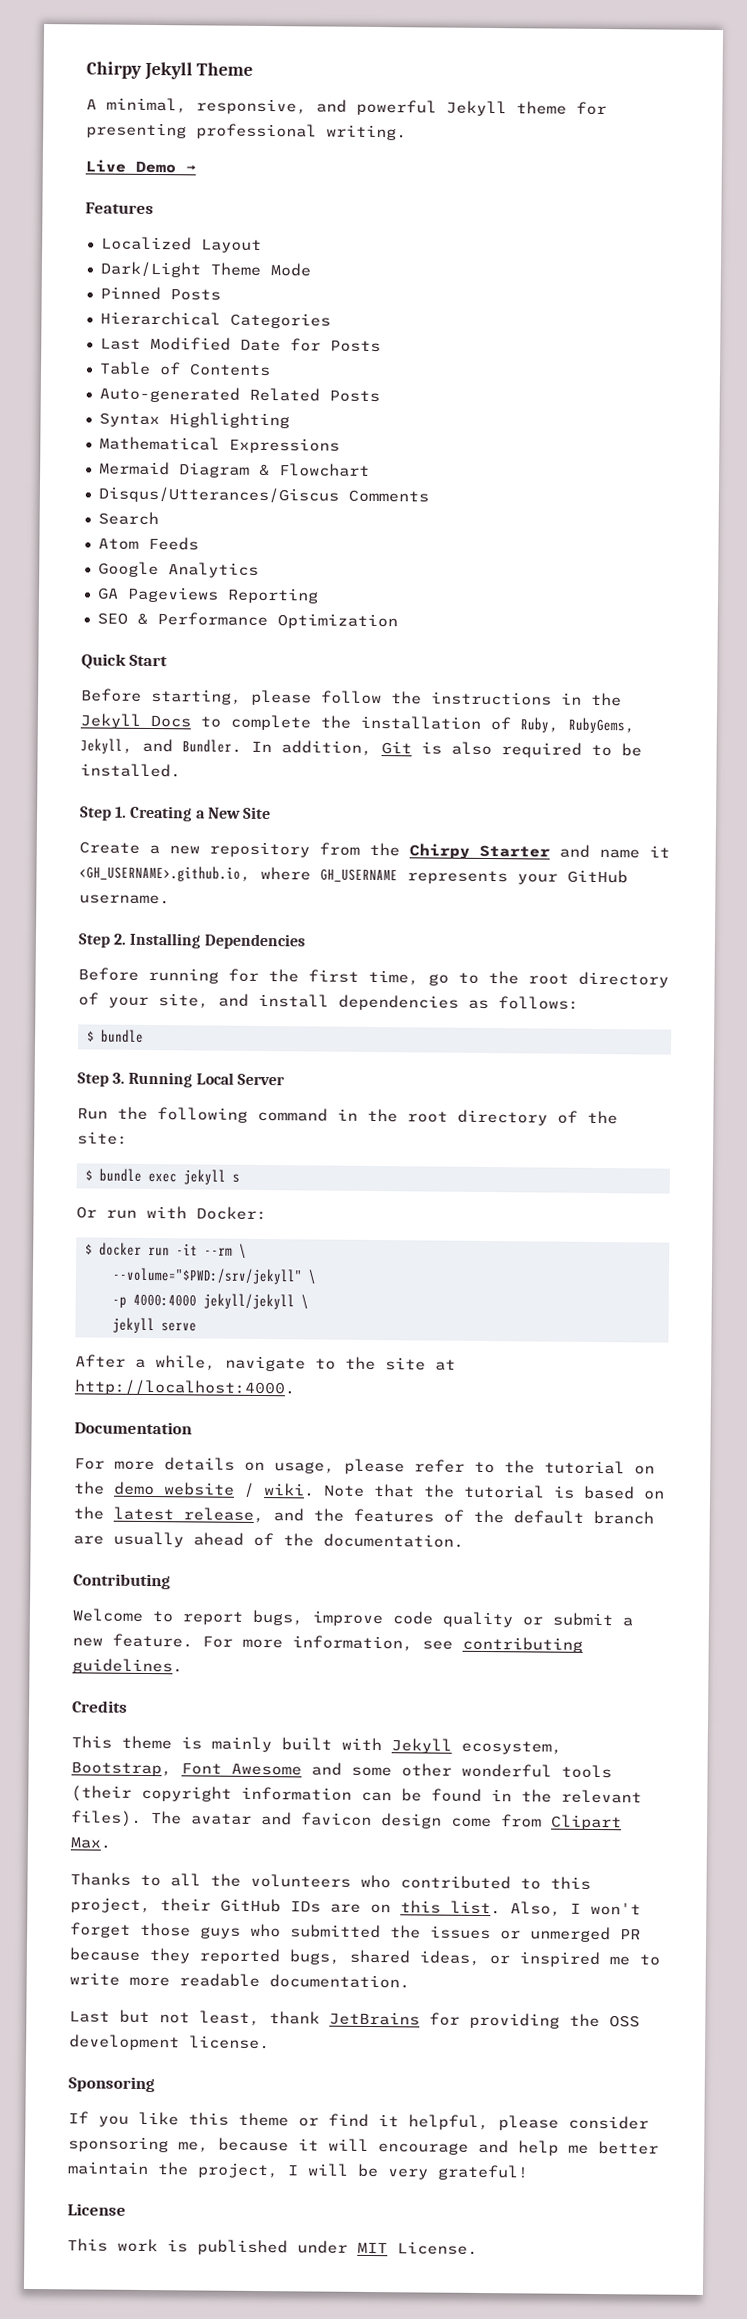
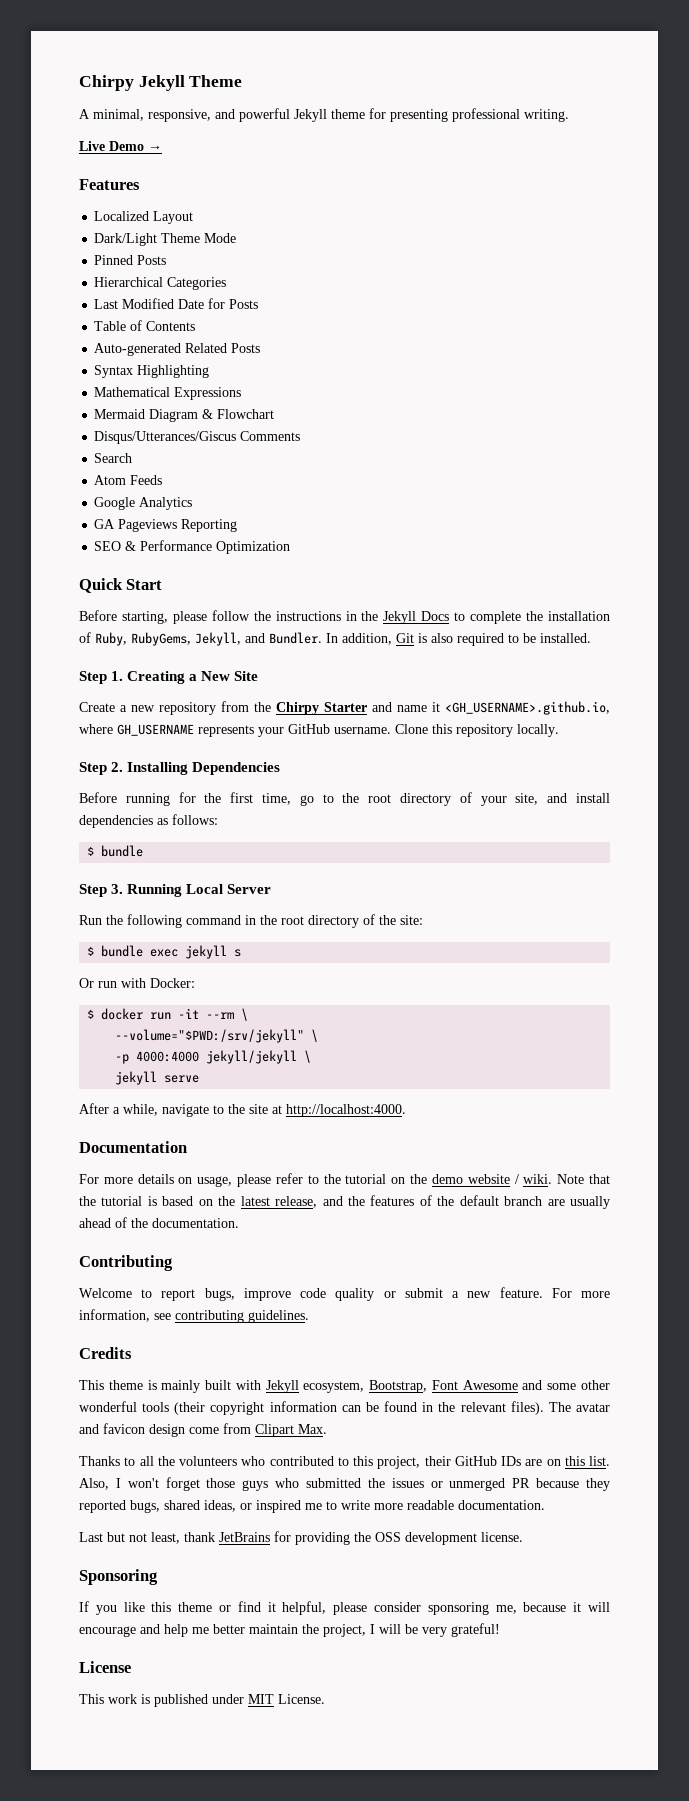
(170, 899) none -> [395,724,559,737] Clone this repository locally.

